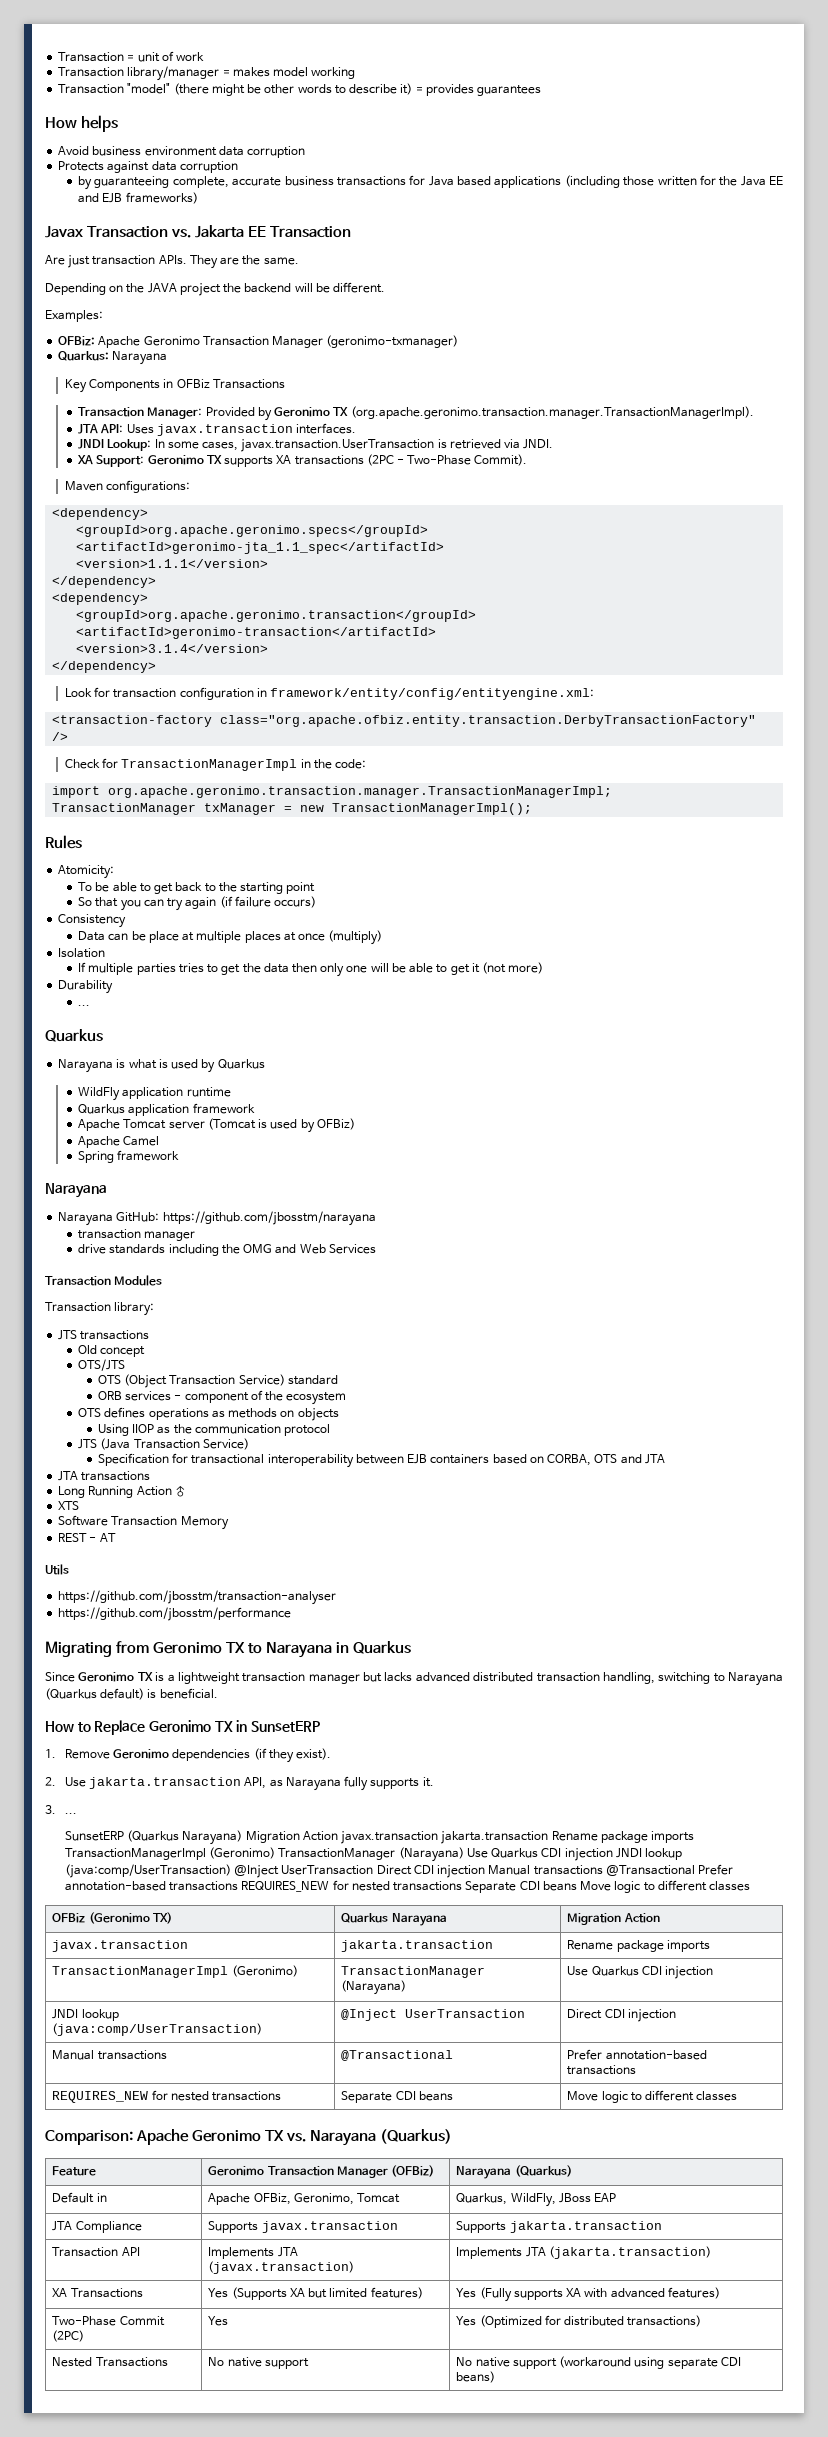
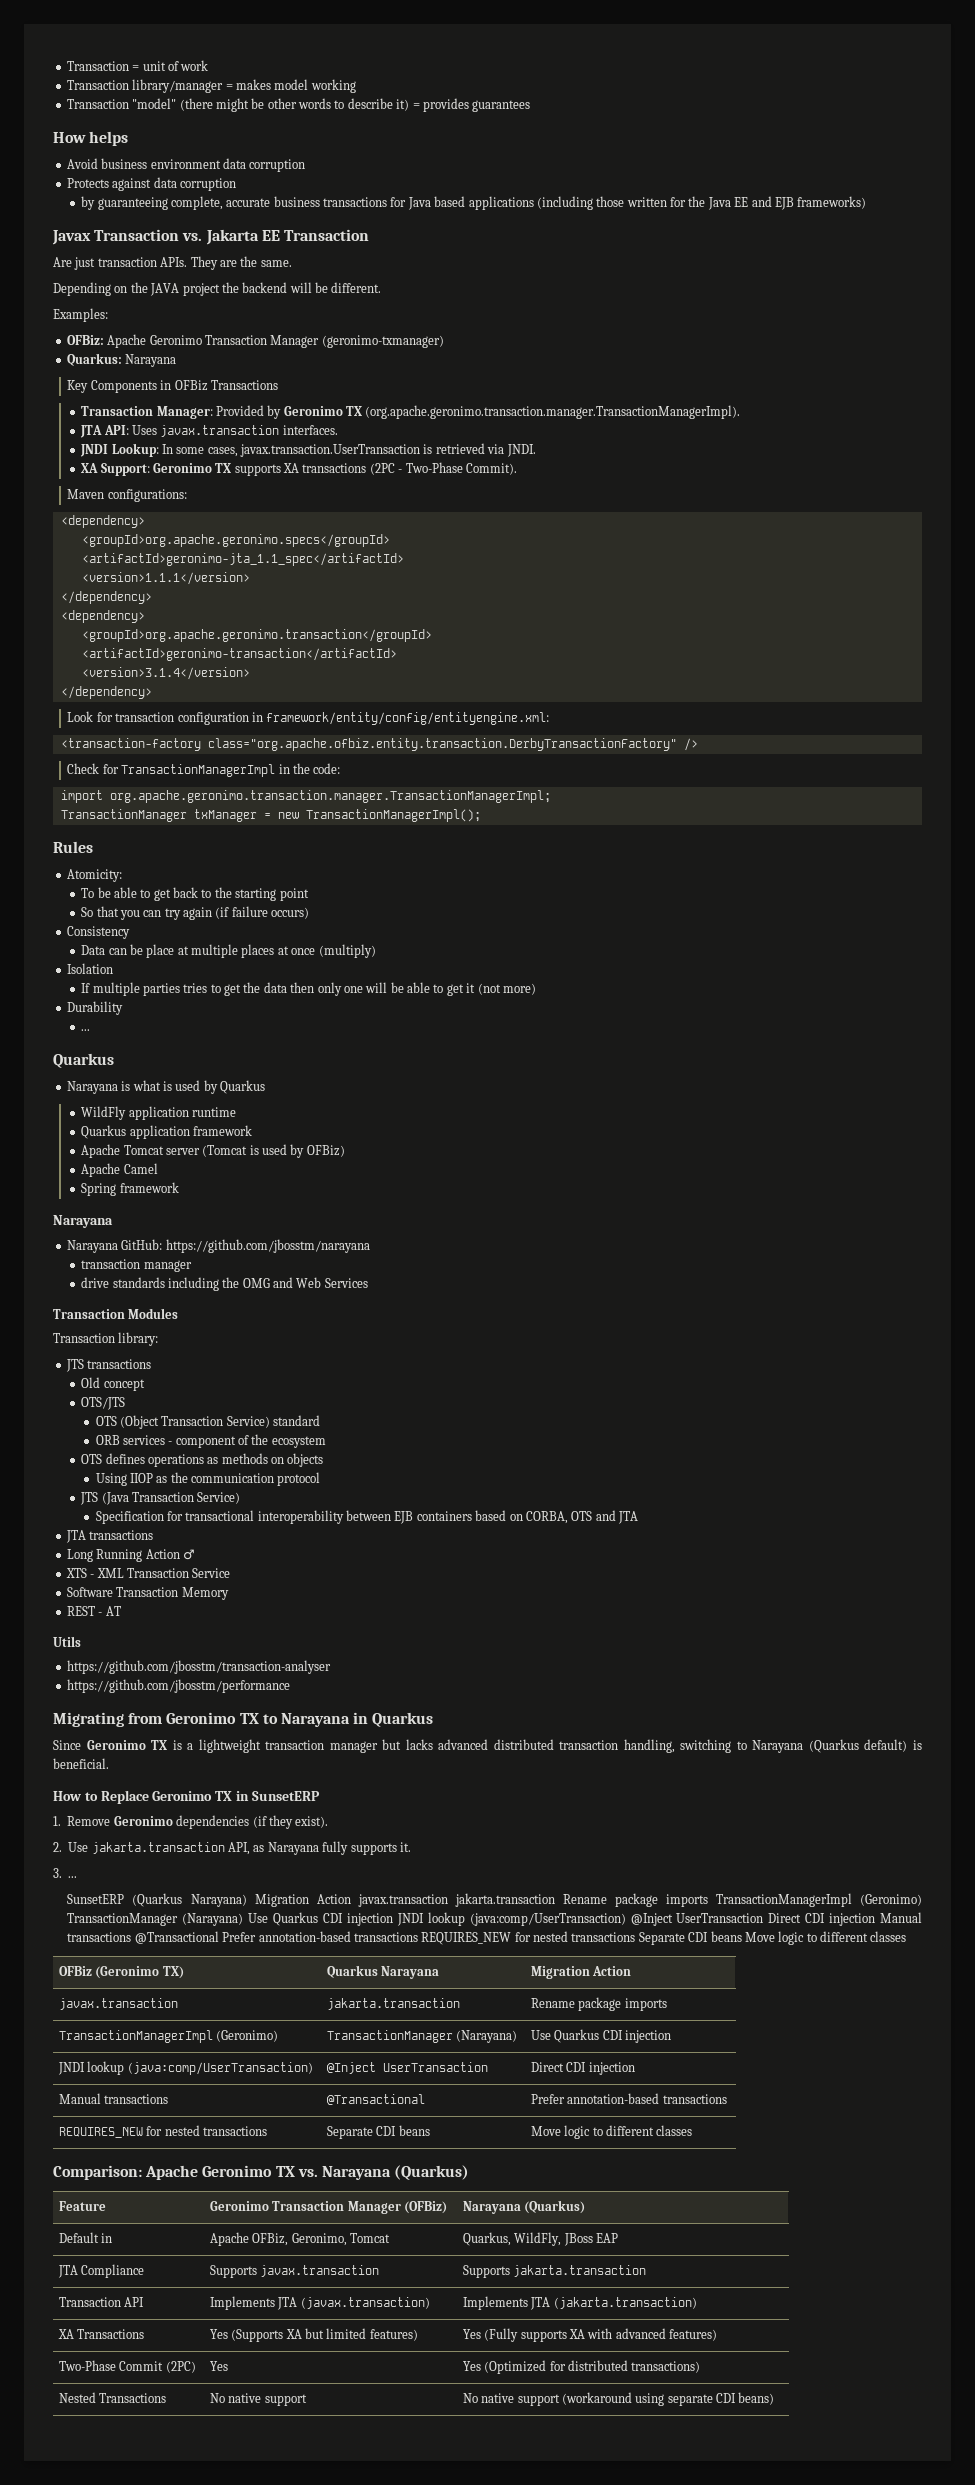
(80, 1505) none -> [90,1568,231,1578] - XML Transaction Service

